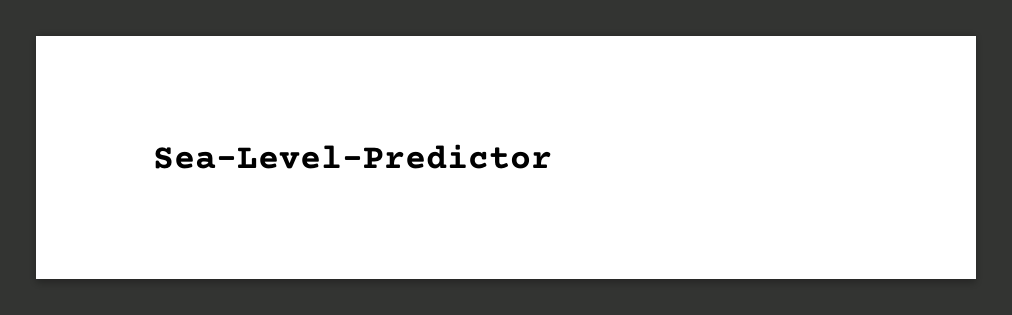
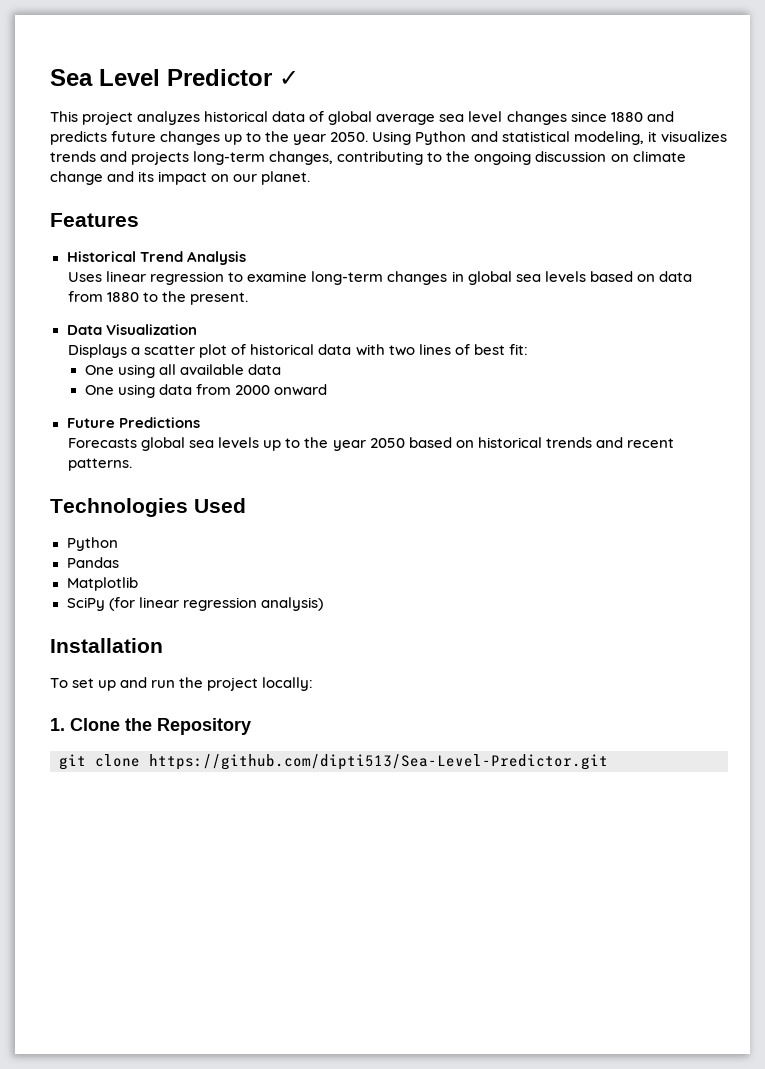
[153,144,552,169] Sea-Level-Predictor -> [50,69,299,86] [50,111,674,125] [50,131,727,145] [50,151,686,165] [50,171,311,185] [50,213,139,227] [66,251,246,265] [68,271,692,285] [68,291,249,305] [66,324,197,335] [68,344,528,358] [84,364,281,378] [84,384,327,398] [66,417,200,428] [68,437,674,451] [68,458,133,471] [50,498,246,517] [66,537,118,551] [66,557,119,568] [66,577,138,591] [66,597,323,611] [50,638,163,653] [50,677,314,691] [50,718,251,735] [59,754,608,770] Sea Level Predictor ✓ // This project analyzes historical data of global average sea level changes since 1880 and predicts future changes up to the year 2050. Using Python and statistical modeling, it visualizes trends and projects long-term changes, contributing to the ongoing discussion on climate change and its impact on our planet. // Features // Historical Trend Analysis // Uses linear regression to examine long-term changes in global sea levels based on data from 1880 to the present. // Data Visualization // Displays a scatter plot of historical data with two lines of best fit: // One using all available data // One using data from 2000 onward // Future Predictions // Forecasts global sea levels up to the year 2050 based on historical trends and recent patterns. // Technologies Used // Python // Pandas // Matplotlib // SciPy (for linear regression analysis) // Installation // To set up and run the project locally: // 1. Clone the Repository // git clone https://github.com/dipti513/Sea-Level-Predictor.git

